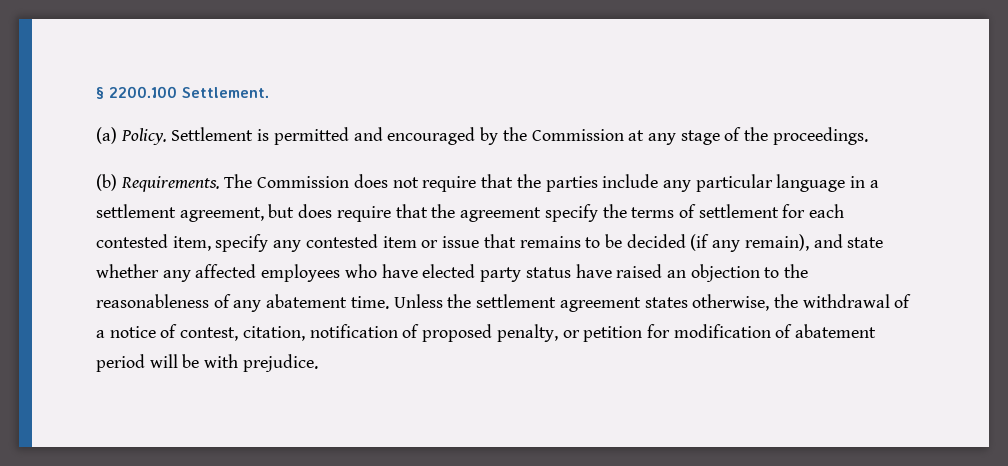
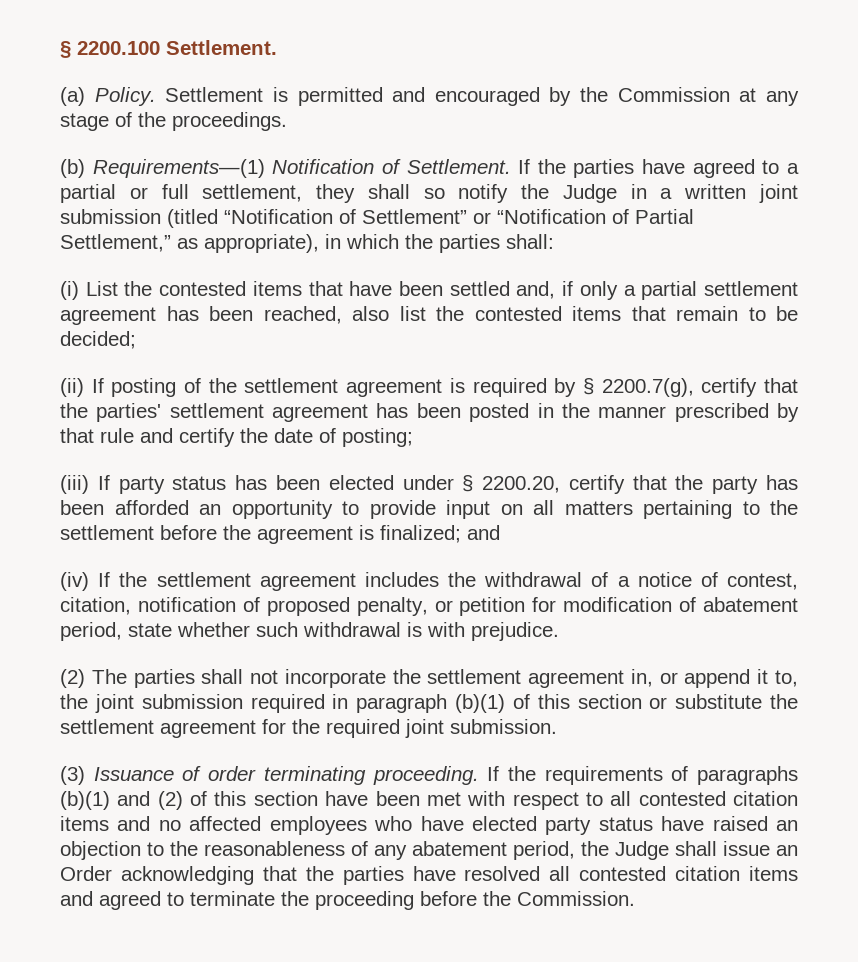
[120,174,879,192] [96,204,845,222] [96,234,884,252] [96,264,809,282] [96,294,770,312] Requirements. The Commission does not require that the parties include any particular language in a settlement agreement, but does require that the agreement specify the terms of settlement for each contested item, specify any contested item or issue that remains to be decided (if any remain), and state whether any affected employees who have elected party status have raised an objection to the reasonableness of any abatement time. Unless the settlement agreement states otherwise, -> [92,159,799,178] [60,184,798,203] [60,209,694,228] [60,234,554,253] [60,281,798,300] [60,306,798,325] [60,331,136,349] [60,378,799,397] [60,403,800,422] [60,428,413,447] [60,475,799,494] [60,500,798,519] [60,525,500,544] [60,572,439,591] Requirements—(1) Notification of Settlement. If the parties have agreed to a partial or full settlement, they shall so notify the Judge in a written joint submission (titled “Notification of Settlement” or “Notification of Partial Settlement,” as appropriate), in which the parties shall: // (i) List the contested items that have been settled and, if only a partial settlement agreement has been reached, also list the contested items that remain to be decided; // (ii) If posting of the settlement agreement is required by § 2200.7(g), certify that the parties' settlement agreement has been posted in the manner prescribed by that rule and certify the date of posting; // (iii) If party status has been elected under § 2200.20, certify that the party has been afforded an opportunity to provide input on all matters pertaining to the settlement before the agreement is finalized; and // (iv) If the settlement agreement includes
[96,354,318,372] period will be with prejudice. -> [60,622,559,641] [60,669,798,688] [60,694,798,713] [60,719,557,738] [60,766,798,785] [60,791,798,810] [60,816,798,835] [60,841,798,860] [60,866,798,885] [60,891,635,910] period, state whether such withdrawal is with prejudice. // (2) The parties shall not incorporate the settlement agreement in, or append it to, the joint submission required in paragraph (b)(1) of this section or substitute the settlement agreement for the required joint submission. // (3) Issuance of order terminating proceeding. If the requirements of paragraphs (b)(1) and (2) of this section have been met with respect to all contested citation items and no affected employees who have elected party status have raised an objection to the reasonableness of any abatement period, the Judge shall issue an Order acknowledging that the parties have resolved all contested citation items and agreed to terminate the proceeding before the Commission.

